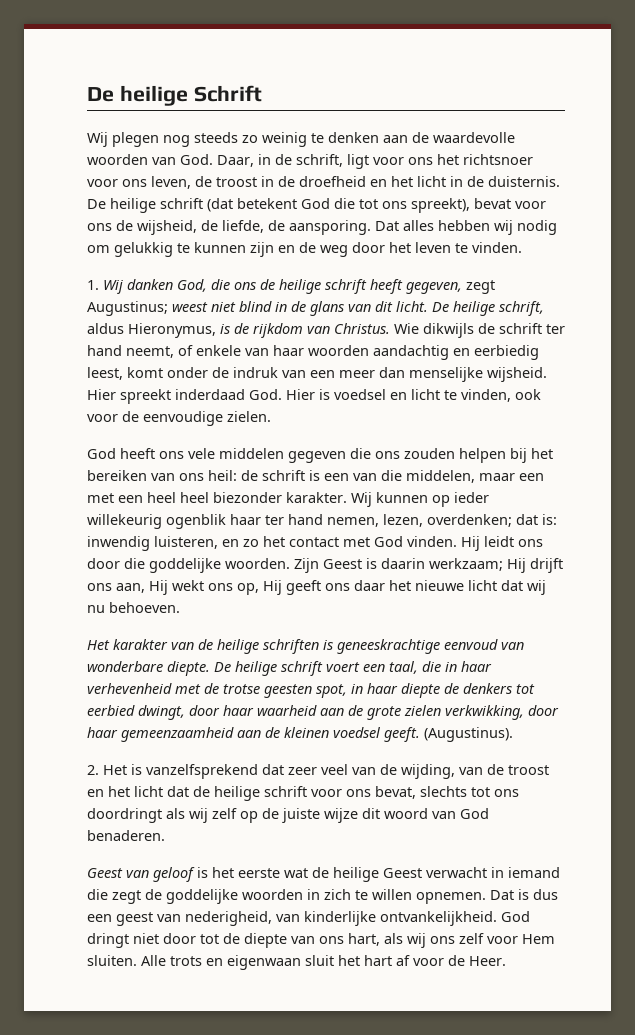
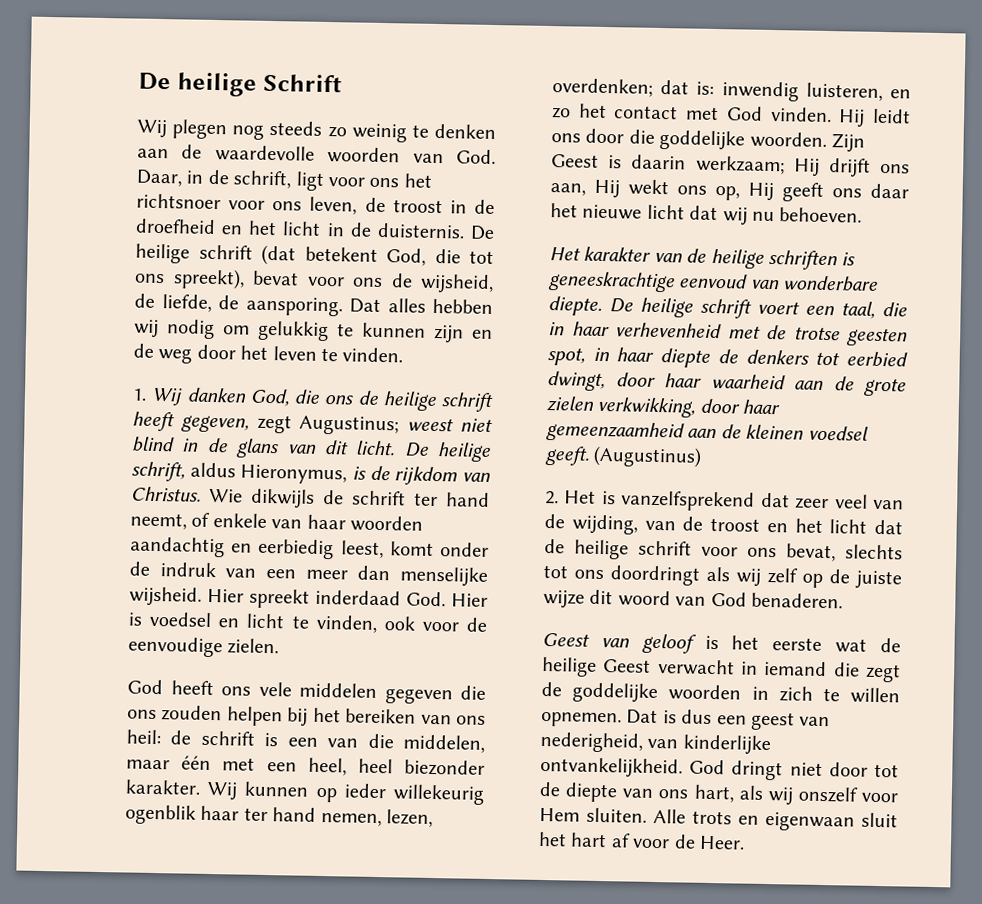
[301,198,330,209] God -> [386,248,426,266] God,
[519,473,544,481] een -> [181,755,212,771] één
[147,492,176,503] heel -> [307,757,347,776] heel,
[424,727,513,742] (Augustinus). -> [593,445,703,468] (Augustinus)
[430,933,484,944] ons zelf -> [797,786,859,803] onszelf

